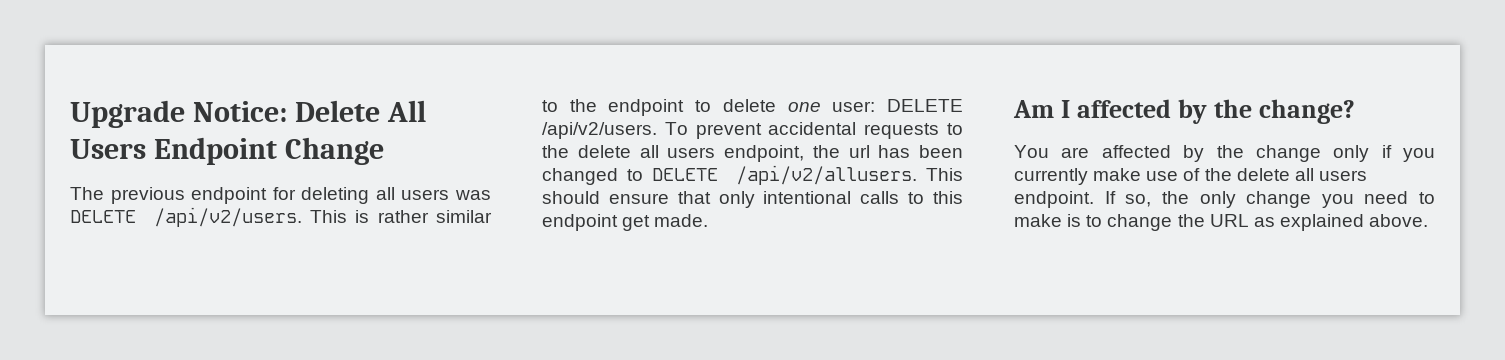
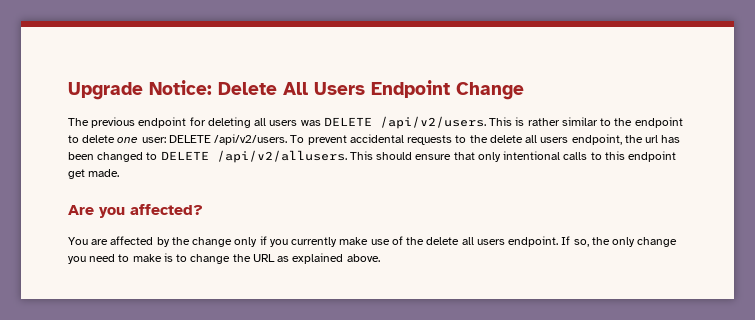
[1013,99,1356,124] Am I affected by the change? -> [68,204,203,218] Are you affected?

